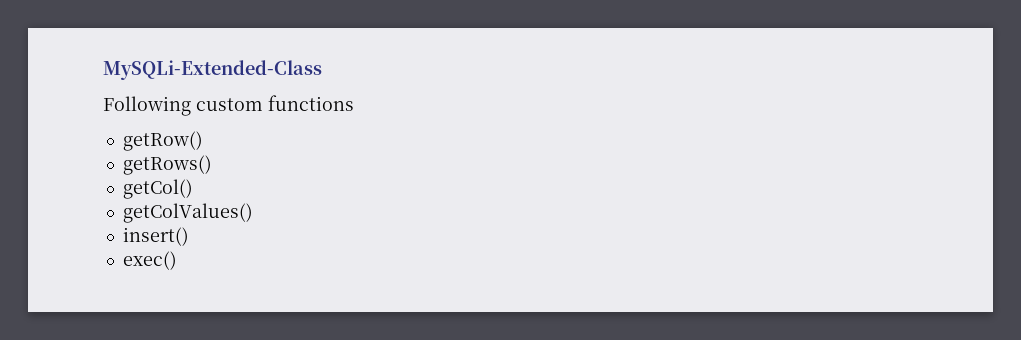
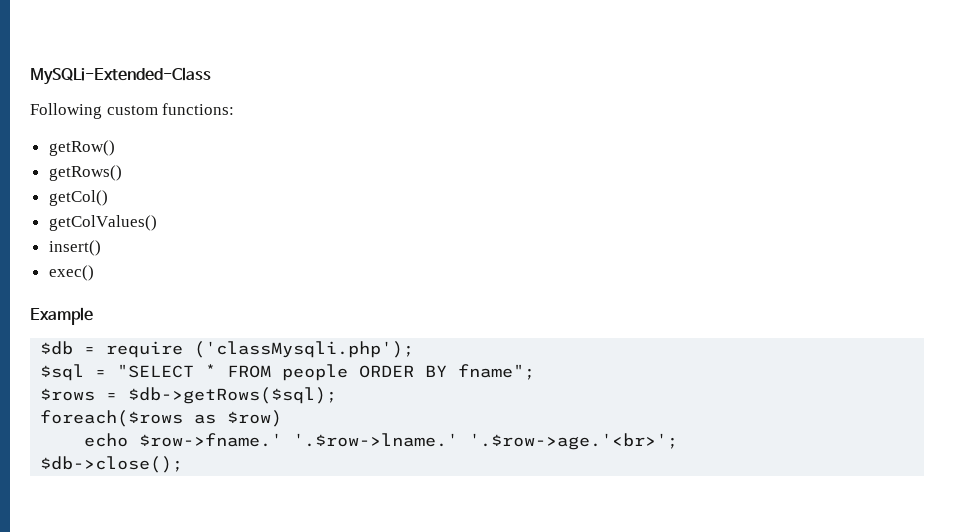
[268,95,354,111] functions -> [162,103,235,115] functions:
(177, 260) none -> [30,307,93,325] [40,341,415,358] [40,364,536,381] [40,387,338,404] [40,410,283,427] [84,433,679,450] [40,456,184,473] // Example // $db = require ('classMysqli.php'); // $sql = "SELECT * FROM people ORDER BY fname"; // $rows = $db->getRows($sql); // foreach($rows as $row) // echo $row->fname.' '.$row->lname.' '.$row->age.'<br>'; // $db->close();

